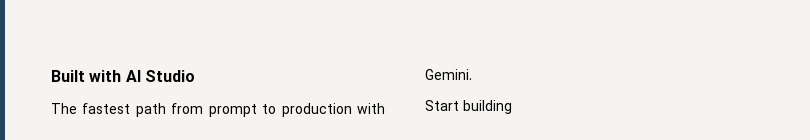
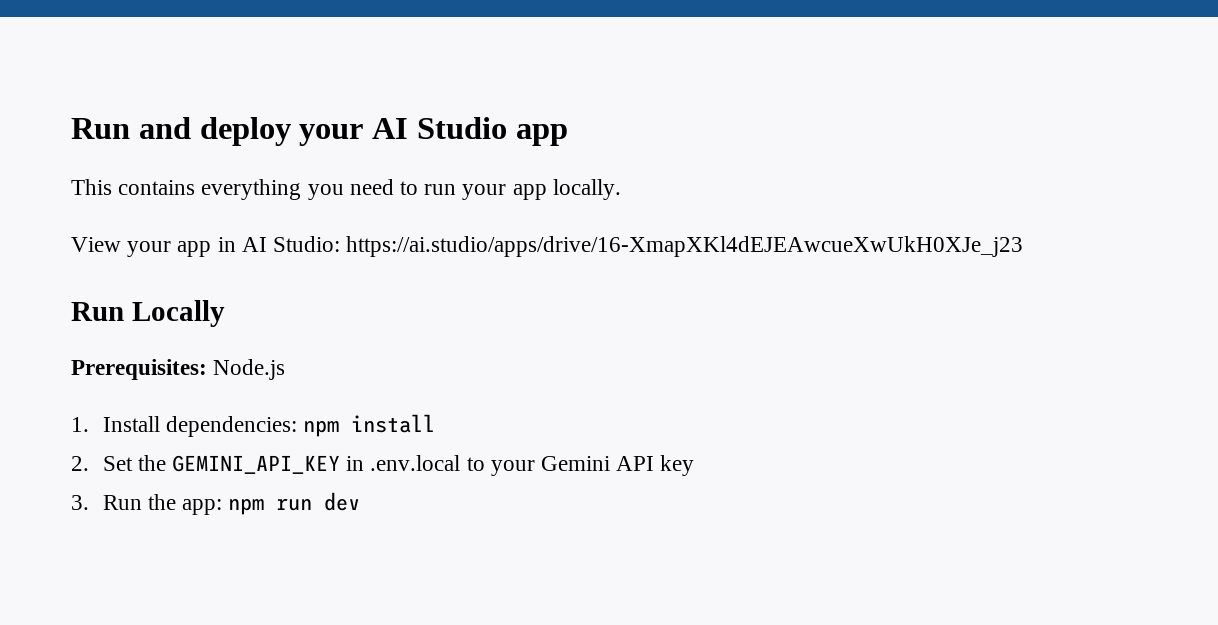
[51,70,195,82] [51,103,385,117] [425,69,472,80] [425,100,512,114] Built with AI Studio // The fastest path from prompt to production with Gemini. // Start building -> [71,117,568,146] [71,179,621,200] [71,236,1024,257] [71,300,225,327] [71,359,286,380] [71,414,435,437] [71,455,695,476] [71,492,361,515] Run and deploy your AI Studio app // This contains everything you need to run your app locally. // View your app in AI Studio: https://ai.studio/apps/drive/16-XmapXKl4dEJEAwcueXwUkH0XJe_j23 // Run Locally // Prerequisites: Node.js // 1. Install dependencies: npm install // 2. Set the GEMINI_API_KEY in .env.local to your Gemini API key // 3. Run the app: npm run dev

